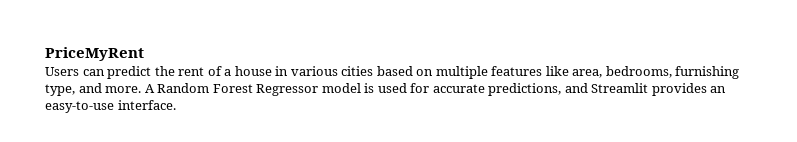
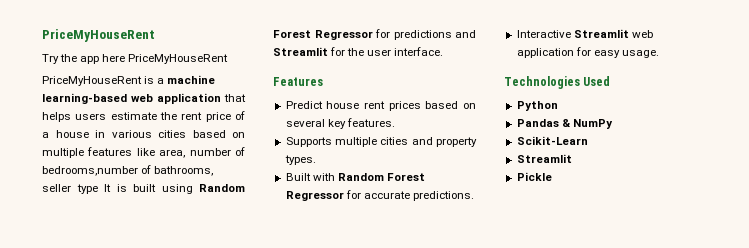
[45,47,144,61] [45,66,152,79] PriceMyRent // Users can predict -> [42,29,155,42] [42,54,229,64] [42,75,216,86] [42,93,246,104] [42,112,157,122] PriceMyHouseRent // Try the app here PriceMyHouseRent // PriceMyHouseRent is a machine learning-based web application that helps users estimate
(205, 71) none -> [205,112,231,122] price
[605,66,740,79] [45,83,727,96] [45,100,176,113] bedrooms, furnishing type, and more. A Random Forest Regressor model is used for accurate predictions, and Streamlit provides an easy-to-use interface. -> [189,147,246,156] [42,165,214,176] [42,184,245,194] [273,29,476,40] [273,47,444,56] [273,77,323,86] [285,101,476,111] [285,118,395,129] [285,137,477,147] [284,155,316,165] [285,173,425,181] [285,190,474,201] [516,29,653,38] [516,47,659,58] [504,76,611,89] [516,101,558,111] [516,119,613,129] [516,136,588,145] [516,154,572,163] [516,172,552,181] number of bedrooms,number of bathrooms, seller type It is built using Random Forest Regressor for predictions and Streamlit for the user interface. // Features // Predict house rent prices based on several key features. // Supports multiple cities and property types. // Built with Random Forest Regressor for accurate predictions. // Interactive Streamlit web application for easy usage. // Technologies Used // Python // Pandas & NumPy // Scikit-Learn // Streamlit // Pickle

